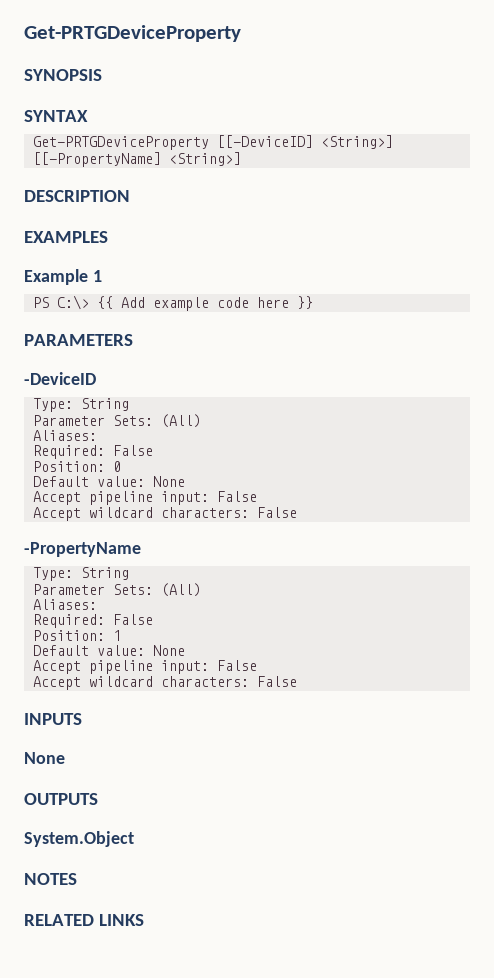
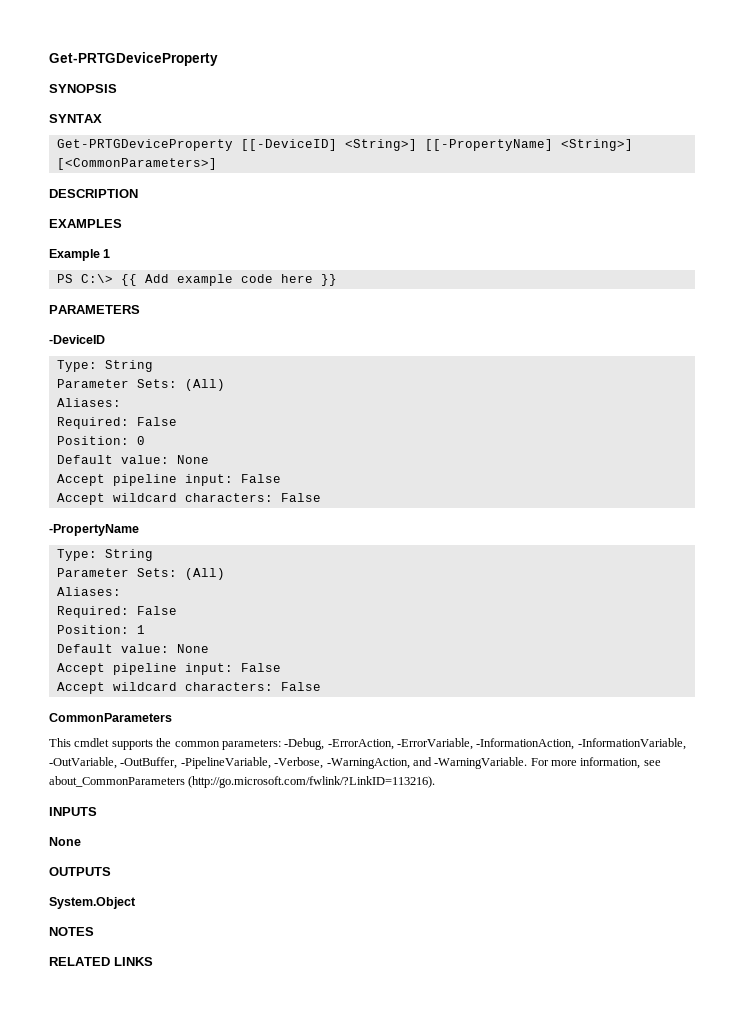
(242, 159) none -> [56,158,217,170] [<CommonParameters>]
(298, 681) none -> [49,713,172,722] [49,738,686,750] [49,757,661,769] [49,776,436,788] // CommonParameters // This cmdlet supports the common parameters: -Debug, -ErrorAction, -ErrorVariable, -InformationAction, -InformationVariable, -OutVariable, -OutBuffer, -PipelineVariable, -Verbose, -WarningAction, and -WarningVariable. For more information, see about_CommonParameters (http://go.microsoft.com/fwlink/?LinkID=113216).

